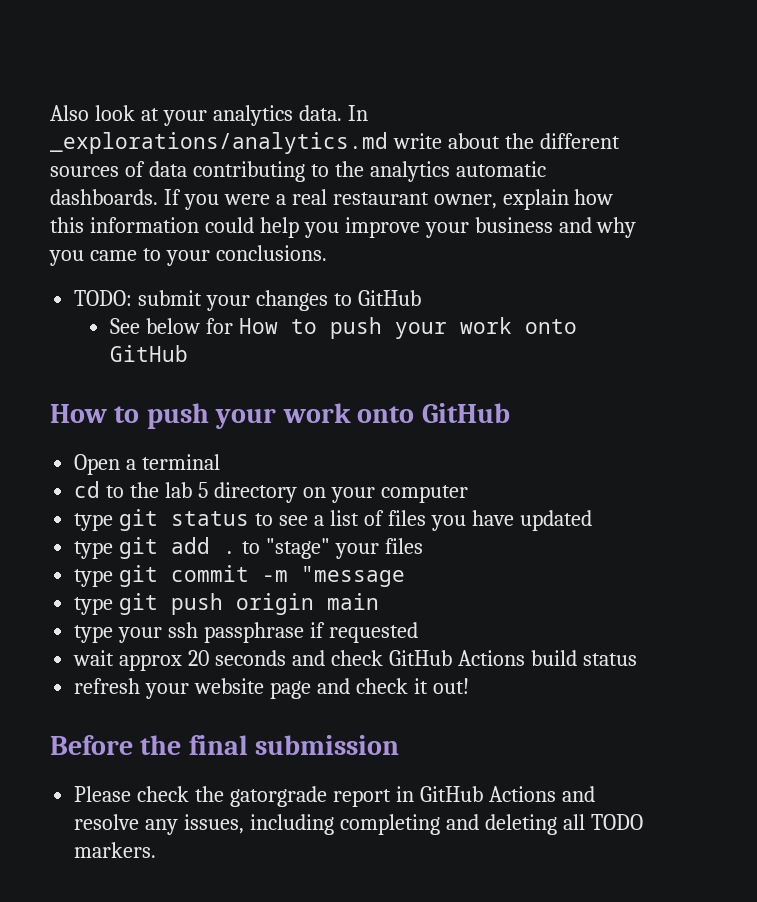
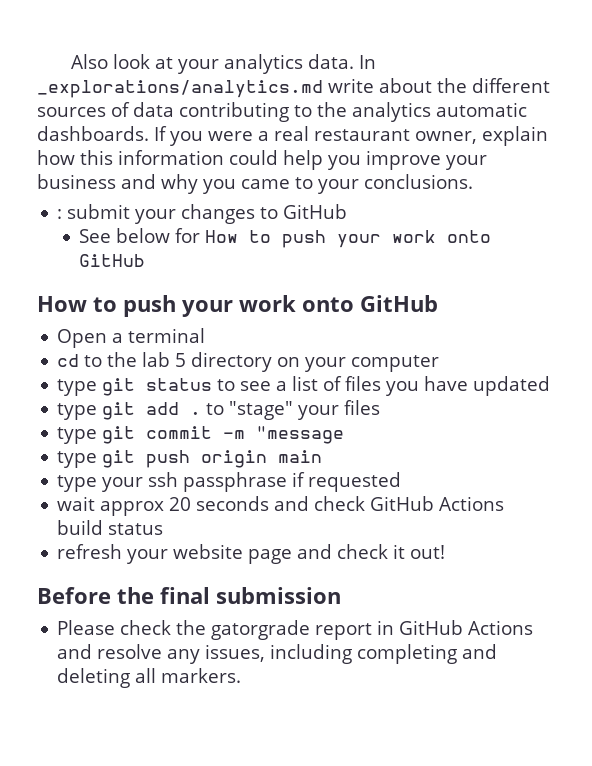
[74,290,133,306] TODO: -> [57,209,63,219] :
[590,814,643,830] TODO -> (157, 675) none

